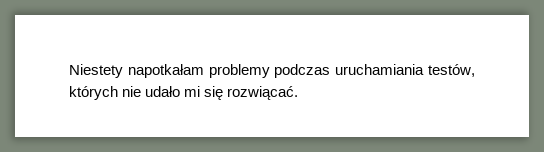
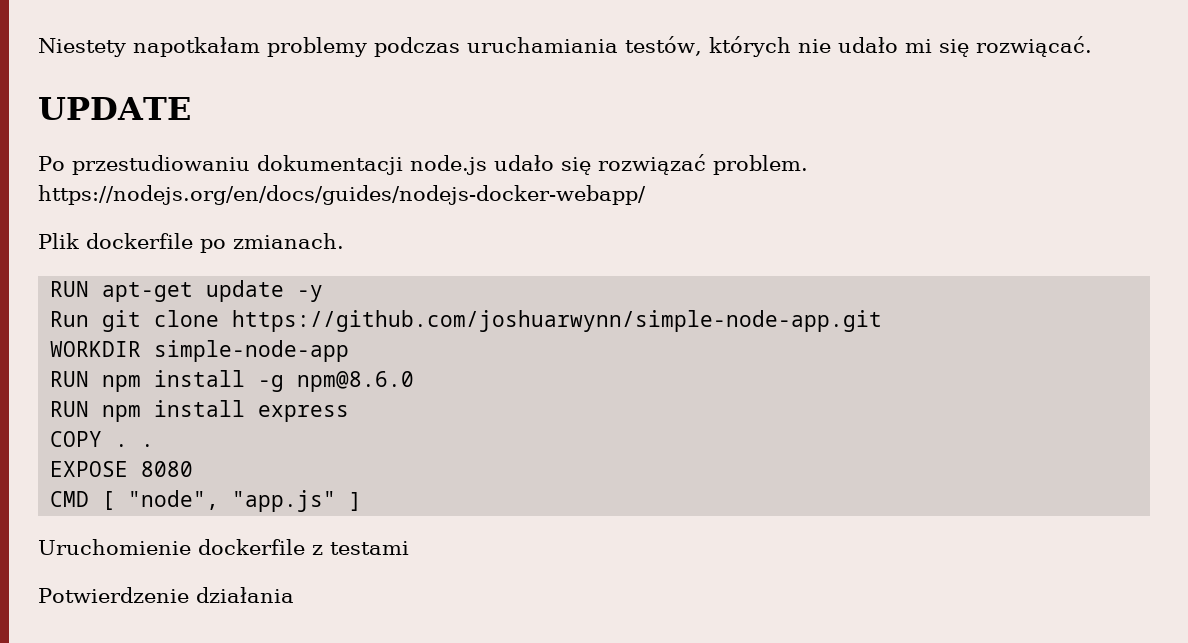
(299, 93) none -> [38,97,191,120] [38,154,808,175] [38,185,646,205] [38,233,344,253] [50,280,324,302] [50,310,883,332] [50,340,350,362] [50,370,415,392] [50,400,350,422] [50,431,155,447] [50,461,194,477] [50,490,363,512] [38,539,409,555] [38,587,294,603] // UPDATE // Po przestudiowaniu dokumentacji node.js udało się rozwiązać problem. https://nodejs.org/en/docs/guides/nodejs-docker-webapp/ // Plik dockerfile po zmianach. // RUN apt-get update -y // Run git clone https://github.com/joshuarwynn/simple-node-app.git // WORKDIR simple-node-app // RUN npm install -g npm@8.6.0 // RUN npm install express // COPY . . // EXPOSE 8080 // CMD [ "node", "app.js" ] // Uruchomienie dockerfile z testami // Potwierdzenie działania

